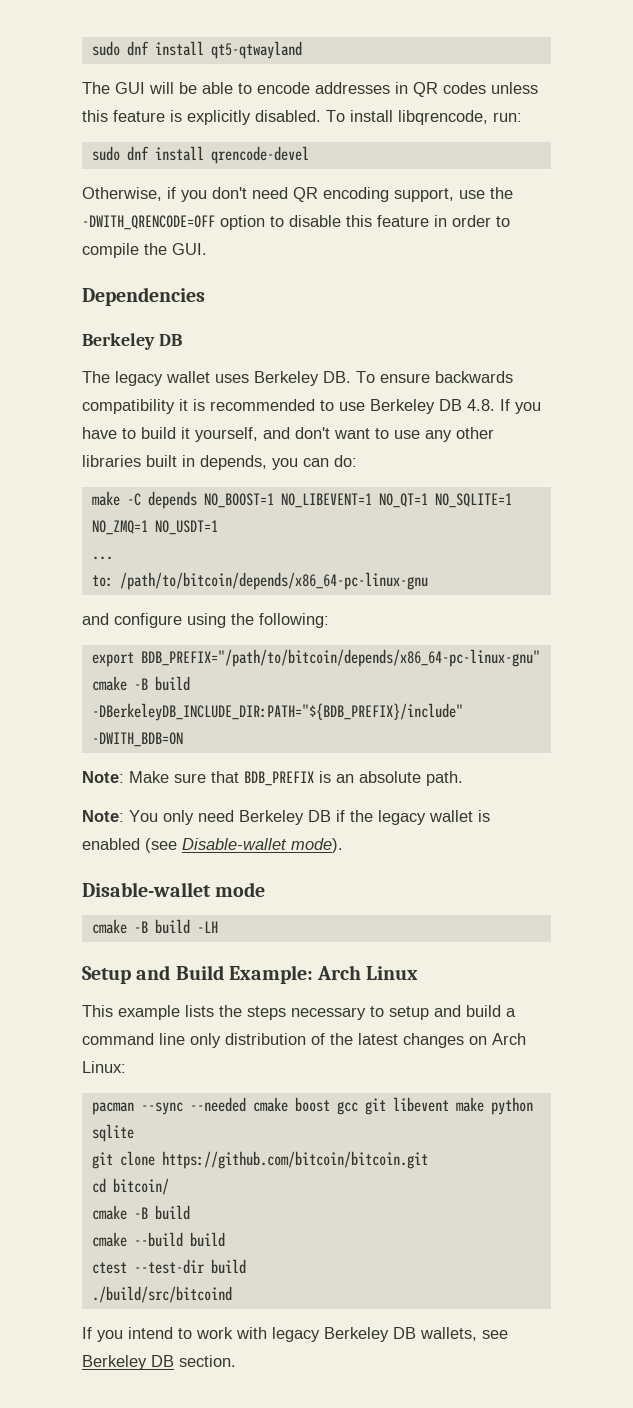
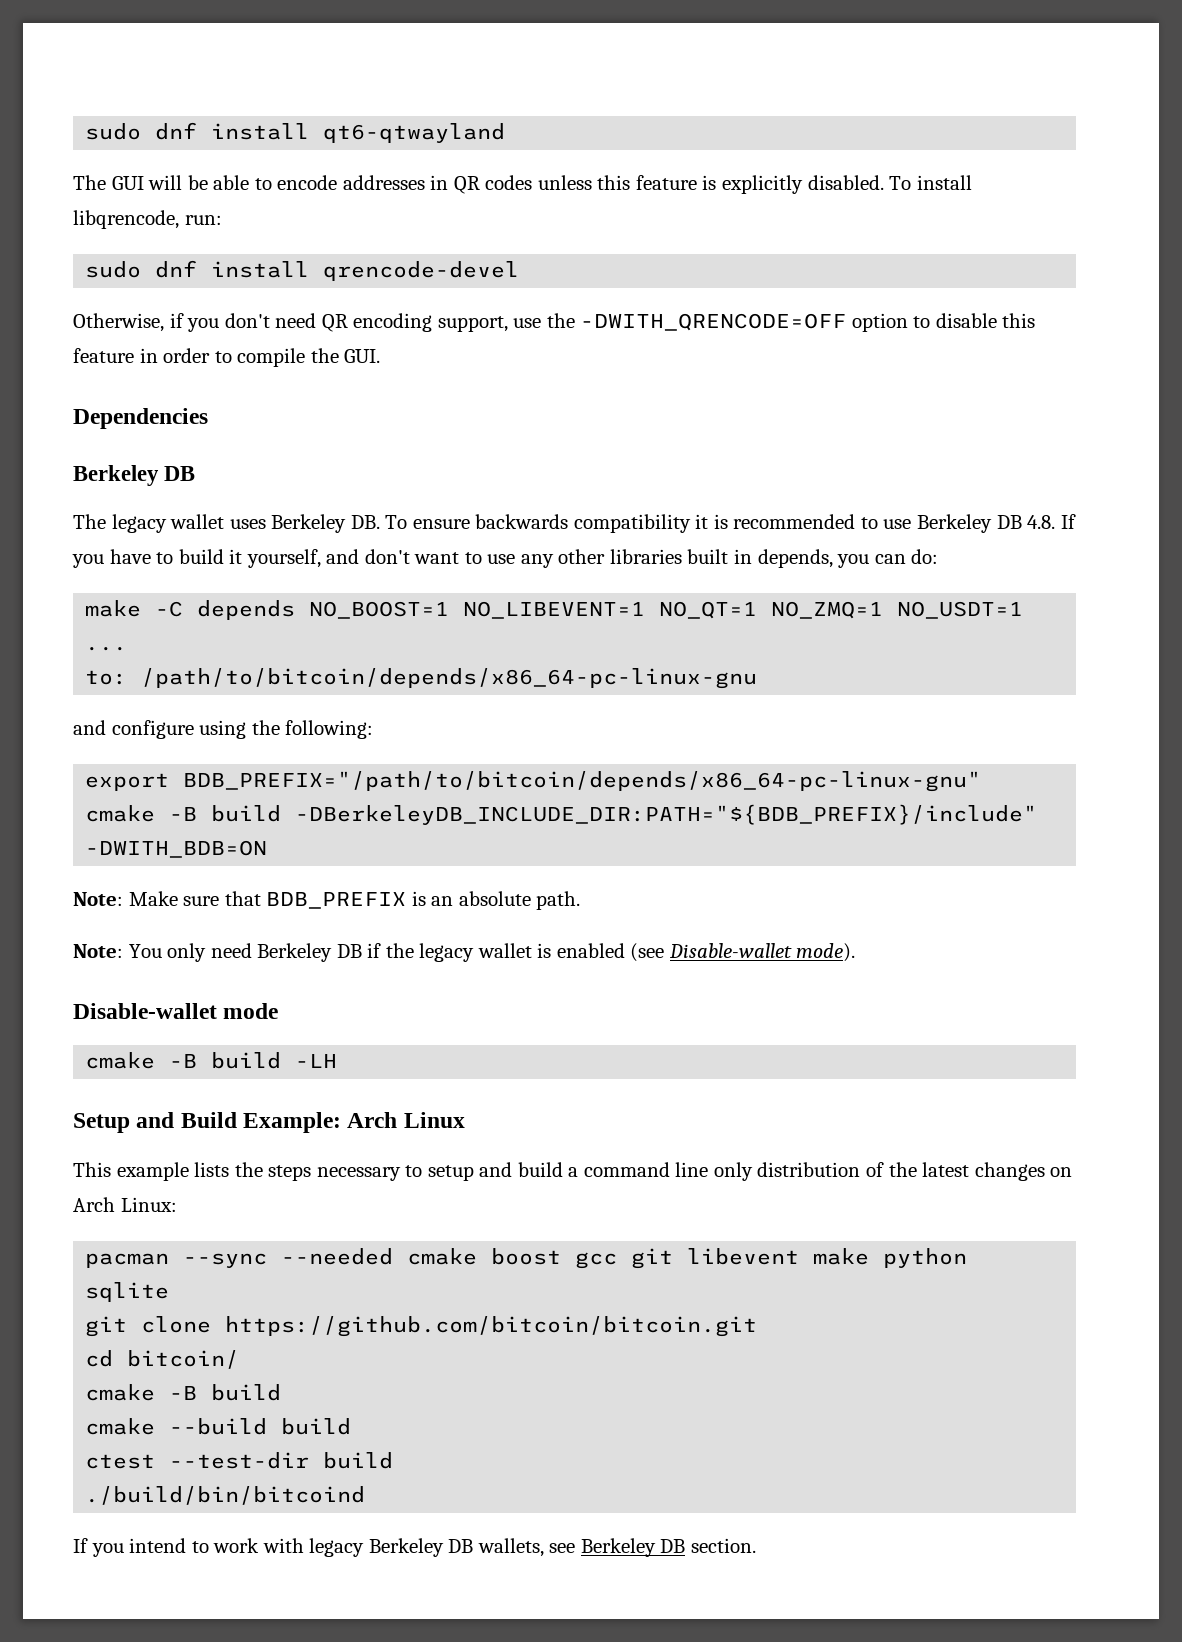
[91,41,302,59] sudo dnf install qt5-qtwayland -> [85,122,506,143] sudo dnf install qt6-qtwayland
[434,493,512,508] NO_SQLITE=1 -> (758, 610) none
[91,1286,232,1303] ./build/src/bitcoind -> [85,1486,366,1505] ./build/bin/bitcoind

